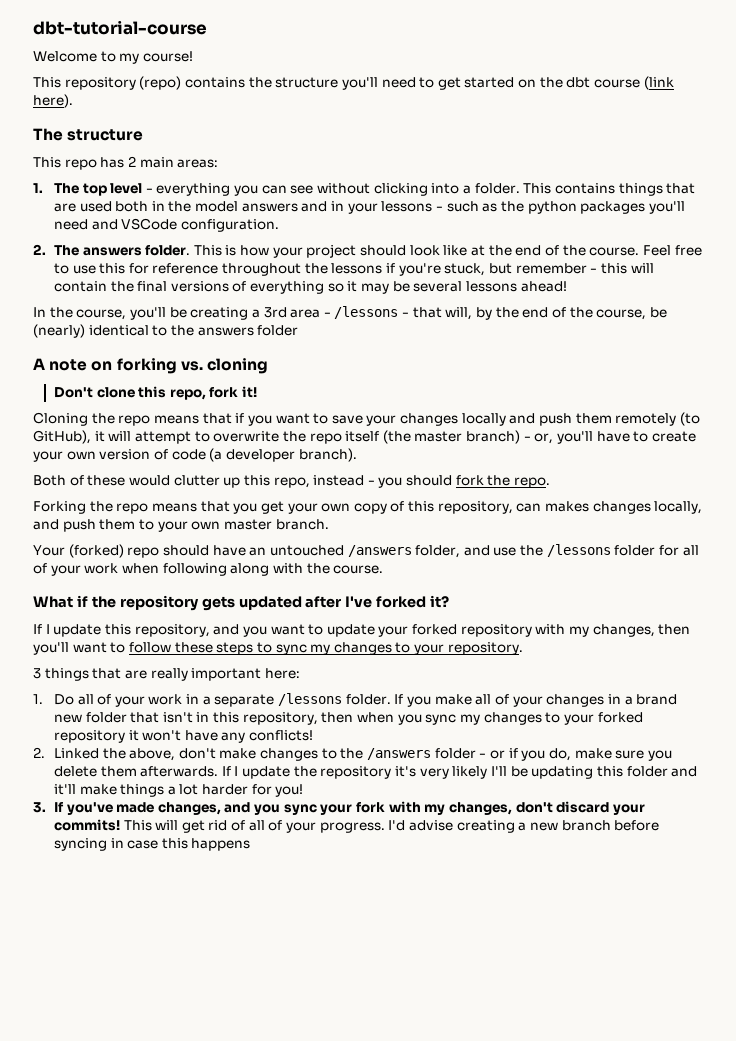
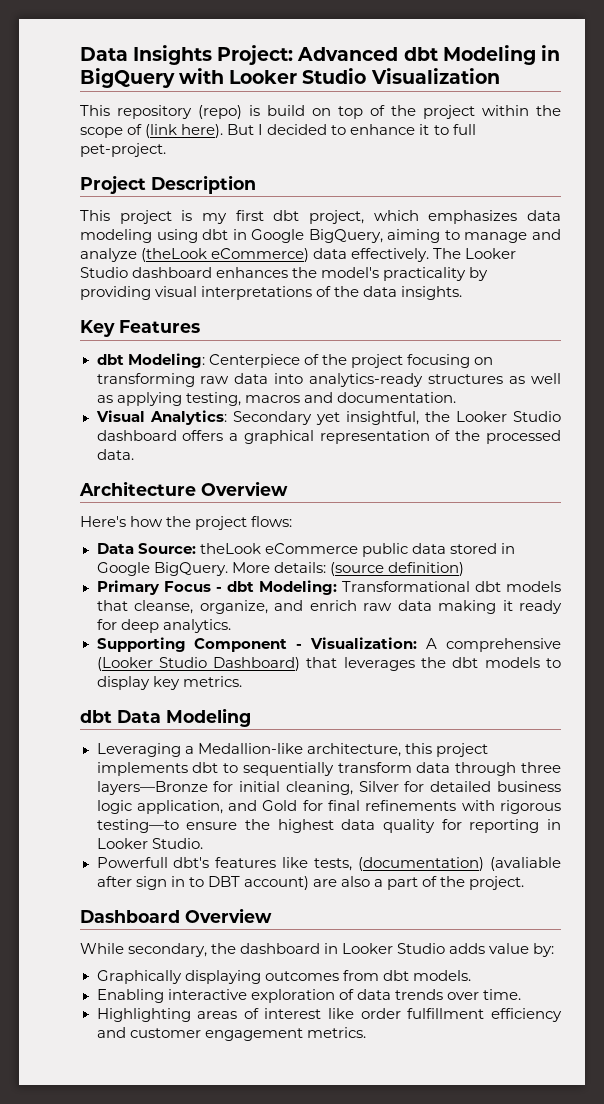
[33,20,207,35] [33,51,193,64] [33,76,674,90] [33,94,73,108] [33,128,144,141] [33,156,219,170] [33,183,696,196] [53,201,685,214] [53,218,279,232] [33,244,702,258] [53,263,654,276] [53,281,567,294] [33,306,667,320] [33,324,299,338] [33,358,268,374] [53,386,258,400] [33,412,700,426] [33,430,696,444] [33,448,357,462] [33,475,551,488] [33,501,703,514] [33,519,329,532] [33,544,699,558] [33,563,384,576] [33,595,450,611] [33,624,691,637] [33,642,523,655] [33,668,300,681] [33,693,678,707] [53,712,643,725] [53,730,314,743] [33,747,672,761] [53,766,698,779] [53,784,304,797] [33,801,645,815] [53,819,660,833] [53,838,251,851] dbt-tutorial-course // Welcome to my course! // This repository (repo) contains the structure you'll need to get started on the dbt course (link here). // The structure // This repo has 2 main areas: // 1. The top level - everything you can see without clicking into a folder. This contains things that are used both in the model answers and in your lessons - such as the python packages you'll need and VSCode configuration. // 2. The answers folder. This is how your project should look like at the end of the course. Feel free to use this for reference throughout the lessons if you're stuck, but remember - this will contain the final versions of everything so it may be several lessons ahead! // In the course, you'll be creating a 3rd area - /lessons - that will, by the end of the course, be (nearly) identical to the answers folder // A note on forking vs. cloning // Don't clone this repo, fork it! // Cloning the repo means that if you want to save your changes locally and push them remotely (to GitHub), it will attempt to overwrite the repo itself (the master branch) - or, you'll have to create your own version of code (a developer branch). // Both of these would clutter up this repo, instead - you should fork the repo. // Forking the repo means that you get your own copy of this repository, can makes changes locally, and push them to your own master branch. // Your (forked) repo should have an untouched /answers folder, and use the /lessons folder for all of your work when following along with the course. // What if the repository gets updated after I've forked it? // If I update this repository, and you want to update your forked repository with my changes, then you'll want to follow these steps to sync my changes to your repository. // 3 things that are really important here: // 1. Do all of your work in a separate /lessons folder. If you make all of your changes in a brand new folder that isn't in this repository, then when you sync my changes to your forked repository it won't have any conflicts! // 2. Linked the above, don't make changes to the /answers folder - or if you do, make sure you delete them afterwards. If I update the repository it's very likely I'll be updating this folder and it'll make things a lot harder for you! // 3. If you've made changes, and you sync your fork with my changes, don't discard your commits! This will get rid of all of your progress. I'd advise creating a new branch before syncing in case this happens -> [80,45,560,65] [80,68,500,88] [80,105,561,119] [80,124,476,138] [80,143,166,157] [80,175,256,194] [80,210,561,224] [80,229,561,243] [80,248,517,262] [80,267,489,281] [80,286,463,300] [80,320,200,337] [96,353,493,368] [96,373,562,387] [96,392,456,406] [95,410,561,425] [96,430,561,444] [96,449,134,460] [79,481,288,496] [80,516,293,530] [96,543,515,557] [96,562,464,576] [96,580,561,595] [96,600,562,614] [96,619,231,633] [96,637,561,652] [96,657,561,671] [96,676,242,690] [80,708,251,727] [96,743,488,757] [96,762,561,776] [96,781,561,795] [96,800,561,814] [96,819,561,833] [96,838,203,849] [96,857,561,871] [96,876,525,890] [80,908,272,923] [80,943,555,957] [96,970,471,984] [96,989,521,1003] [96,1008,562,1022] [96,1027,366,1041] Data Insights Project: Advanced dbt Modeling in BigQuery with Looker Studio Visualization // This repository (repo) is build on top of the project within the scope of (link here). But I decided to enhance it to full pet-project. // Project Description // This project is my first dbt project, which emphasizes data modeling using dbt in Google BigQuery, aiming to manage and analyze (theLook eCommerce) data effectively. The Looker Studio dashboard enhances the model's practicality by providing visual interpretations of the data insights. // Key Features // dbt Modeling: Centerpiece of the project focusing on transforming raw data into analytics-ready structures as well as applying testing, macros and documentation. // Visual Analytics: Secondary yet insightful, the Looker Studio dashboard offers a graphical representation of the processed data. // Architecture Overview // Here's how the project flows: // Data Source: theLook eCommerce public data stored in Google BigQuery. More details: (source definition) // Primary Focus - dbt Modeling: Transformational dbt models that cleanse, organize, and enrich raw data making it ready for deep analytics. // Supporting Component - Visualization: A comprehensive (Looker Studio Dashboard) that leverages the dbt models to display key metrics. // dbt Data Modeling // Leveraging a Medallion-like architecture, this project implements dbt to sequentially transform data through three layers—Bronze for initial cleaning, Silver for detailed business logic application, and Gold for final refinements with rigorous testing—to ensure the highest data quality for reporting in Looker Studio. // Powerfull dbt's features like tests, (documentation) (avaliable after sign in to DBT account) are also a part of the project. // Dashboard Overview // While secondary, the dashboard in Looker Studio adds value by: // Graphically displaying outcomes from dbt models. // Enabling interactive exploration of data trends over time. // Highlighting areas of interest like order fulfillment efficiency and customer engagement metrics.

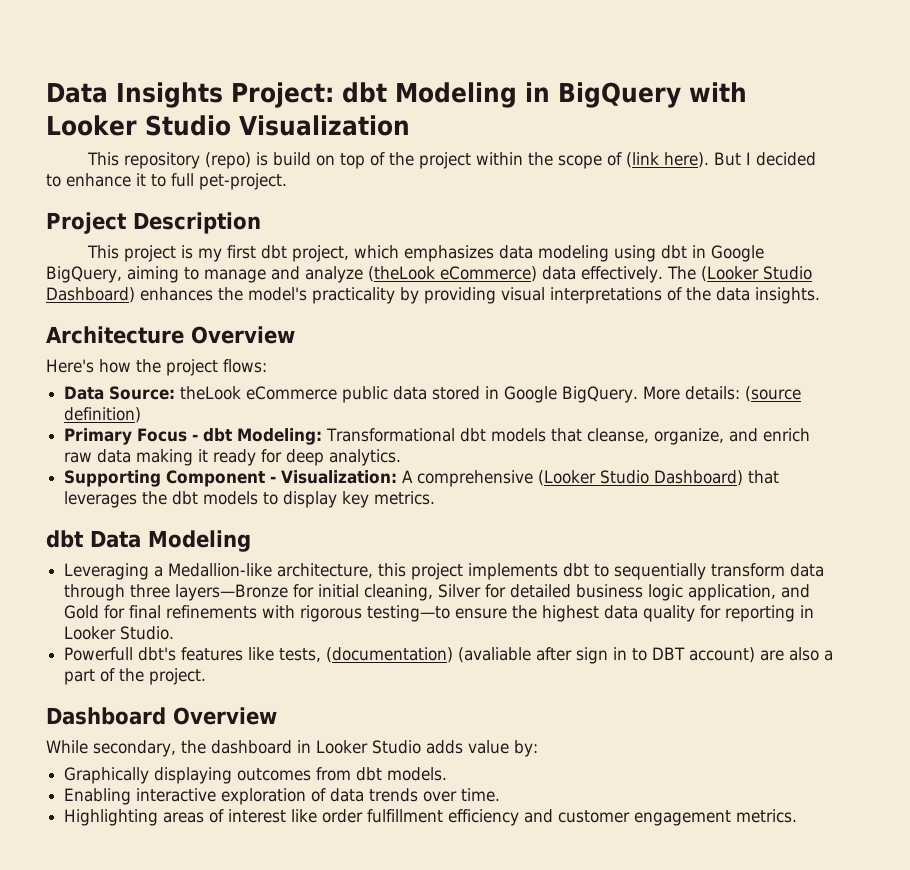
[297,47,399,61] Advanced -> (334, 95) none
[465,248,517,259] [80,267,213,278] Looker Studio dashboard -> [700,266,812,282] [46,287,135,303] (Looker Studio Dashboard)
[80,320,200,337] [96,353,493,368] [96,373,562,387] [96,392,456,406] [95,410,561,425] [96,430,561,444] [96,449,134,460] // Key Features // dbt Modeling: Centerpiece of the project focusing on transforming raw data into analytics-ready structures as well as applying testing, macros and documentation. // Visual Analytics: Secondary yet insightful, the Looker Studio dashboard offers a graphical representation of the processed data. -> (820, 295) none

